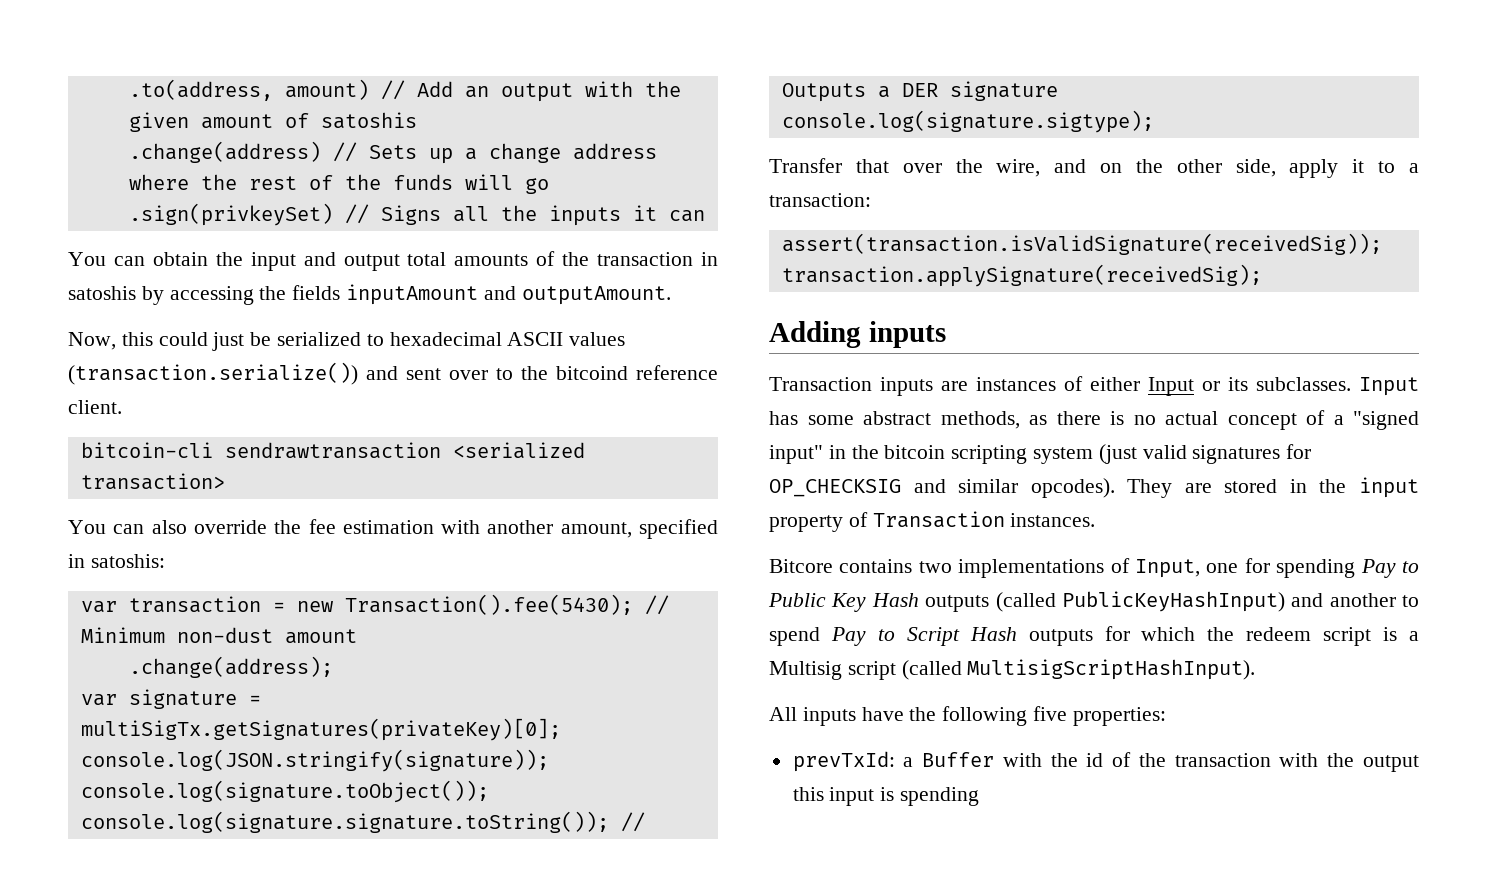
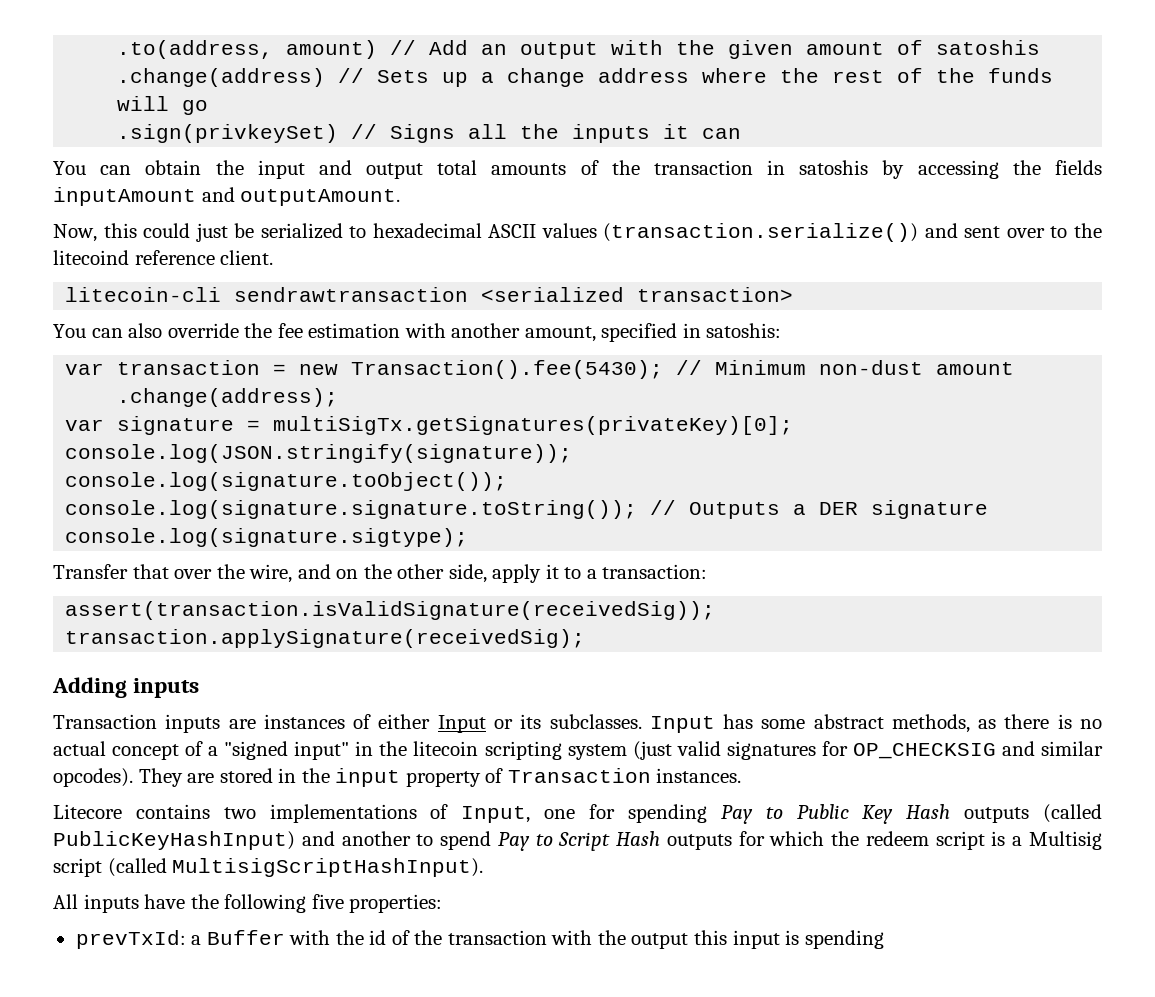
[556,366,628,380] bitcoind -> [53,250,129,265] litecoind
[80,442,213,458] bitcoin-cli -> [65,287,222,302] litecoin-cli
[884,445,946,459] bitcoin -> [413,741,479,756] litecoin
[769,559,833,573] Bitcore -> [53,804,122,819] Litecore

